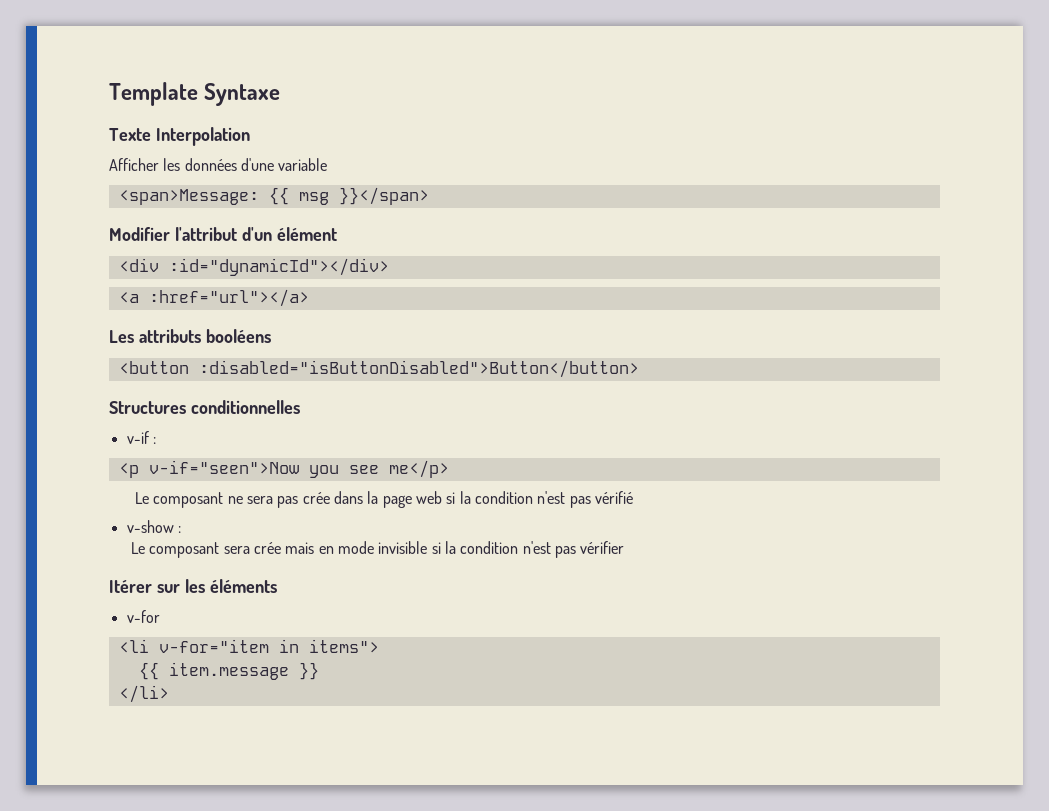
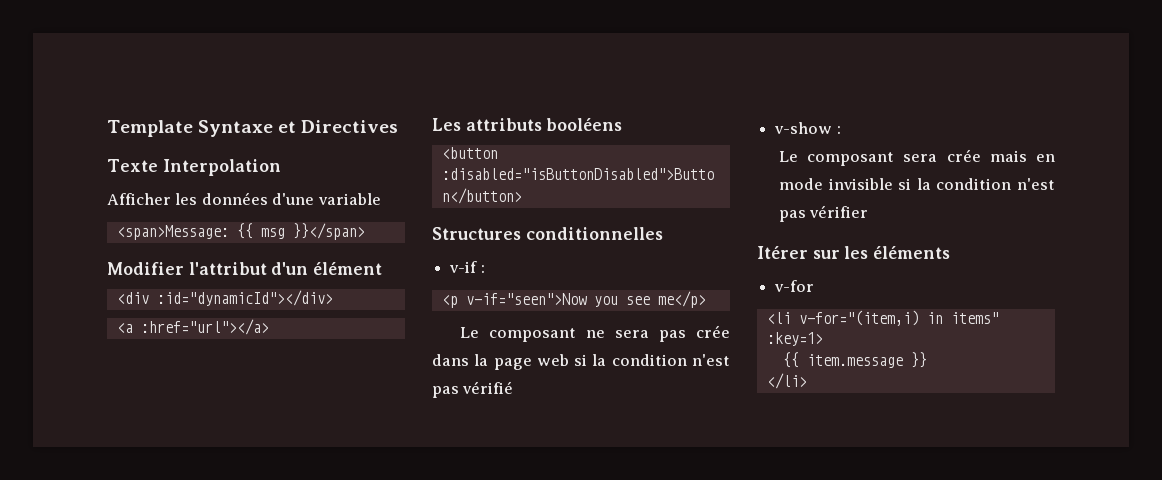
(281, 94) none -> [278,120,399,133] et Directives
[158,639,379,653] v-for="item in items"> -> [798,310,999,326] [766,332,823,346] v-for="(item,i) in items" :key=1>

